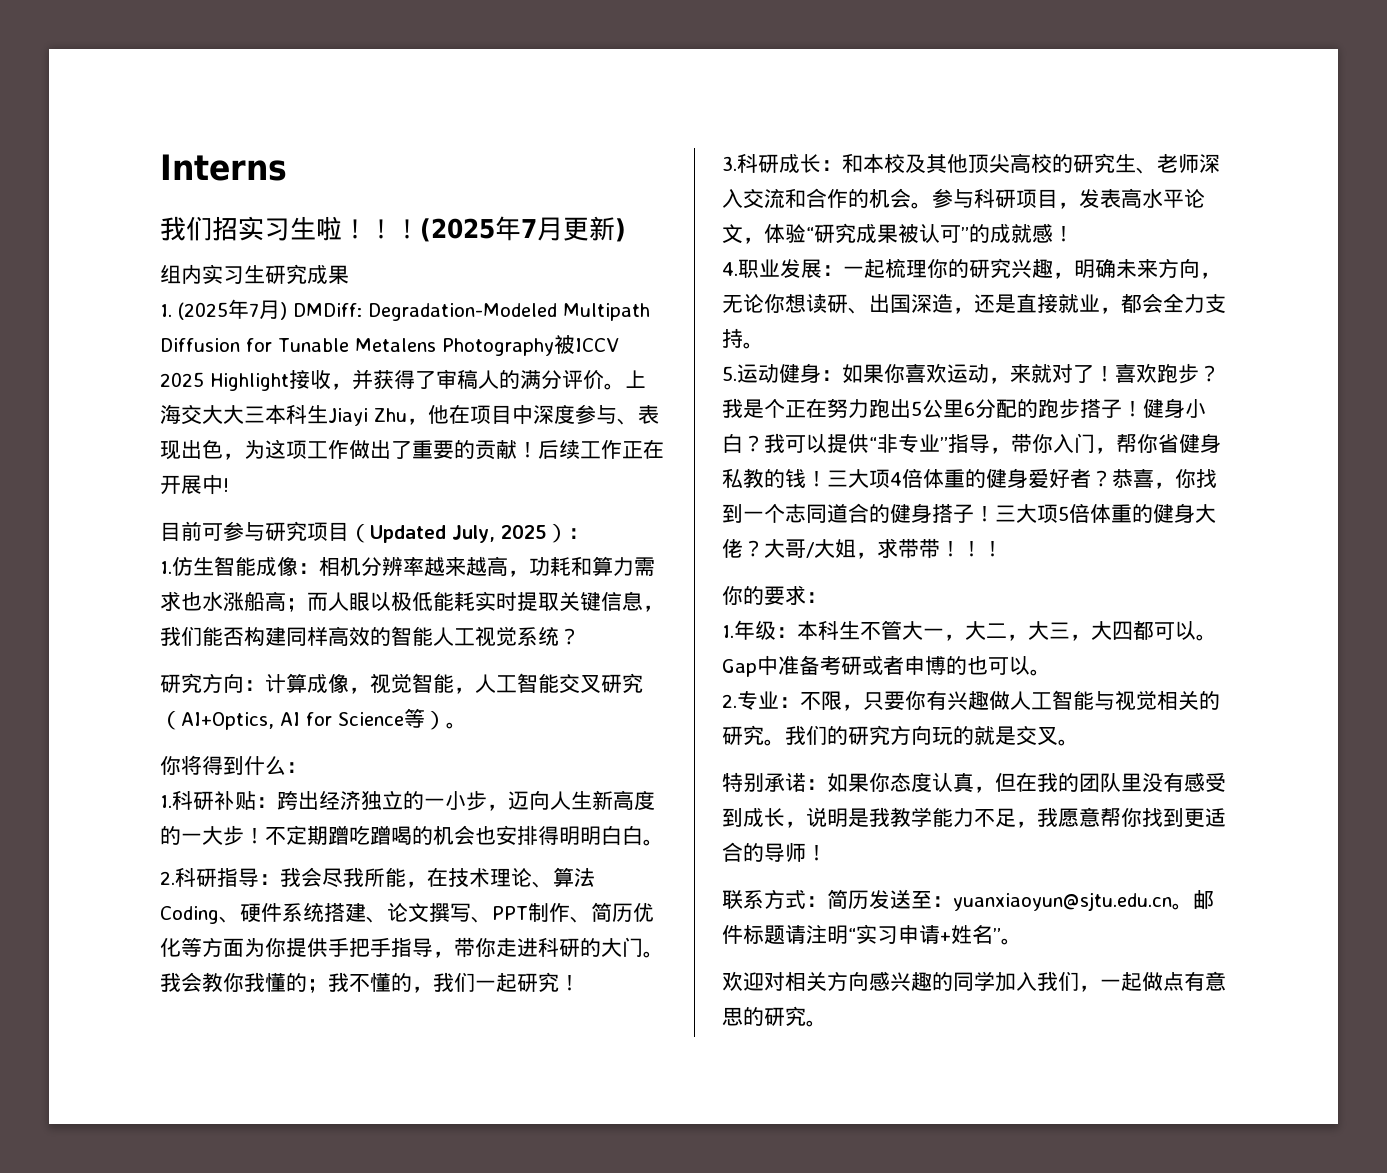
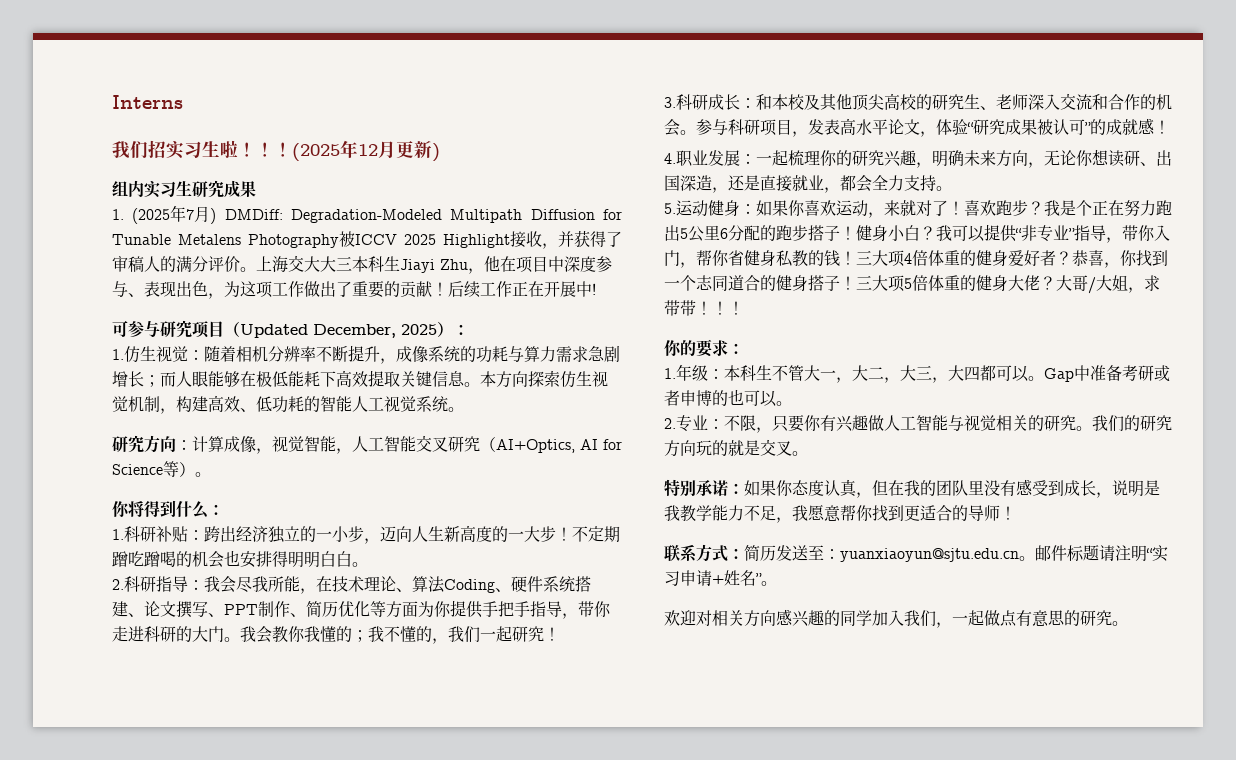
[521,219,537,238] 7 -> [358,144,378,156] 12
[160,521,202,541] 目前 -> (596, 289) none
[452,525,495,543] July, -> [313,324,396,338] December,
[214,556,655,577] [160,591,286,611] 智能成像：相机分辨率越来越高，功耗和算力需求也水涨船高 -> [156,345,620,364] [112,371,144,387] 视觉：随着相机分辨率不断提升，成像系统的功耗与算力需求急剧增长
[370,592,391,611] 以 -> [208,371,256,388] 能够在
[475,591,517,611] 实时 -> [320,370,368,387] 下高效
[643,605,664,612] [160,626,370,647] ，我们能否构建同样高效 -> [464,370,608,388] [112,395,304,414] 。本方向探索仿生视觉机制，构建高效、低功耗
[559,628,580,645] ？ -> [448,407,464,412] 。

